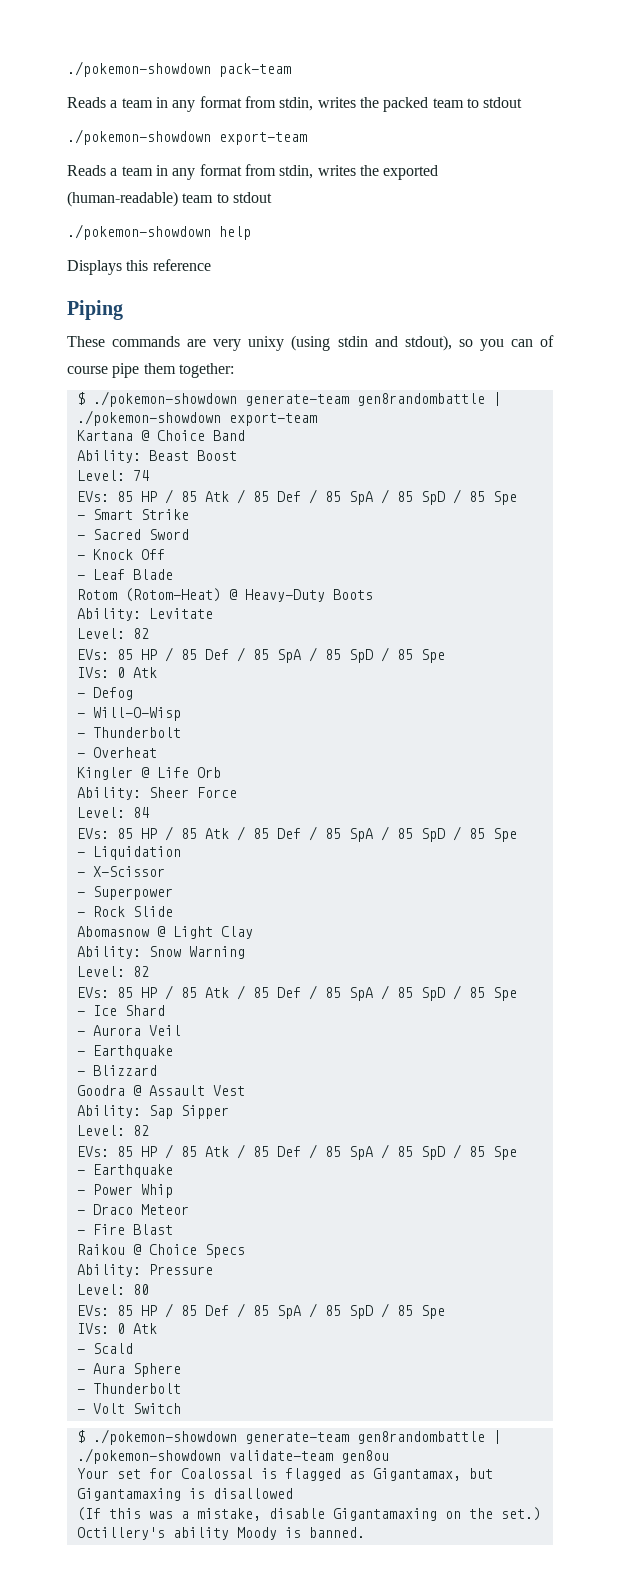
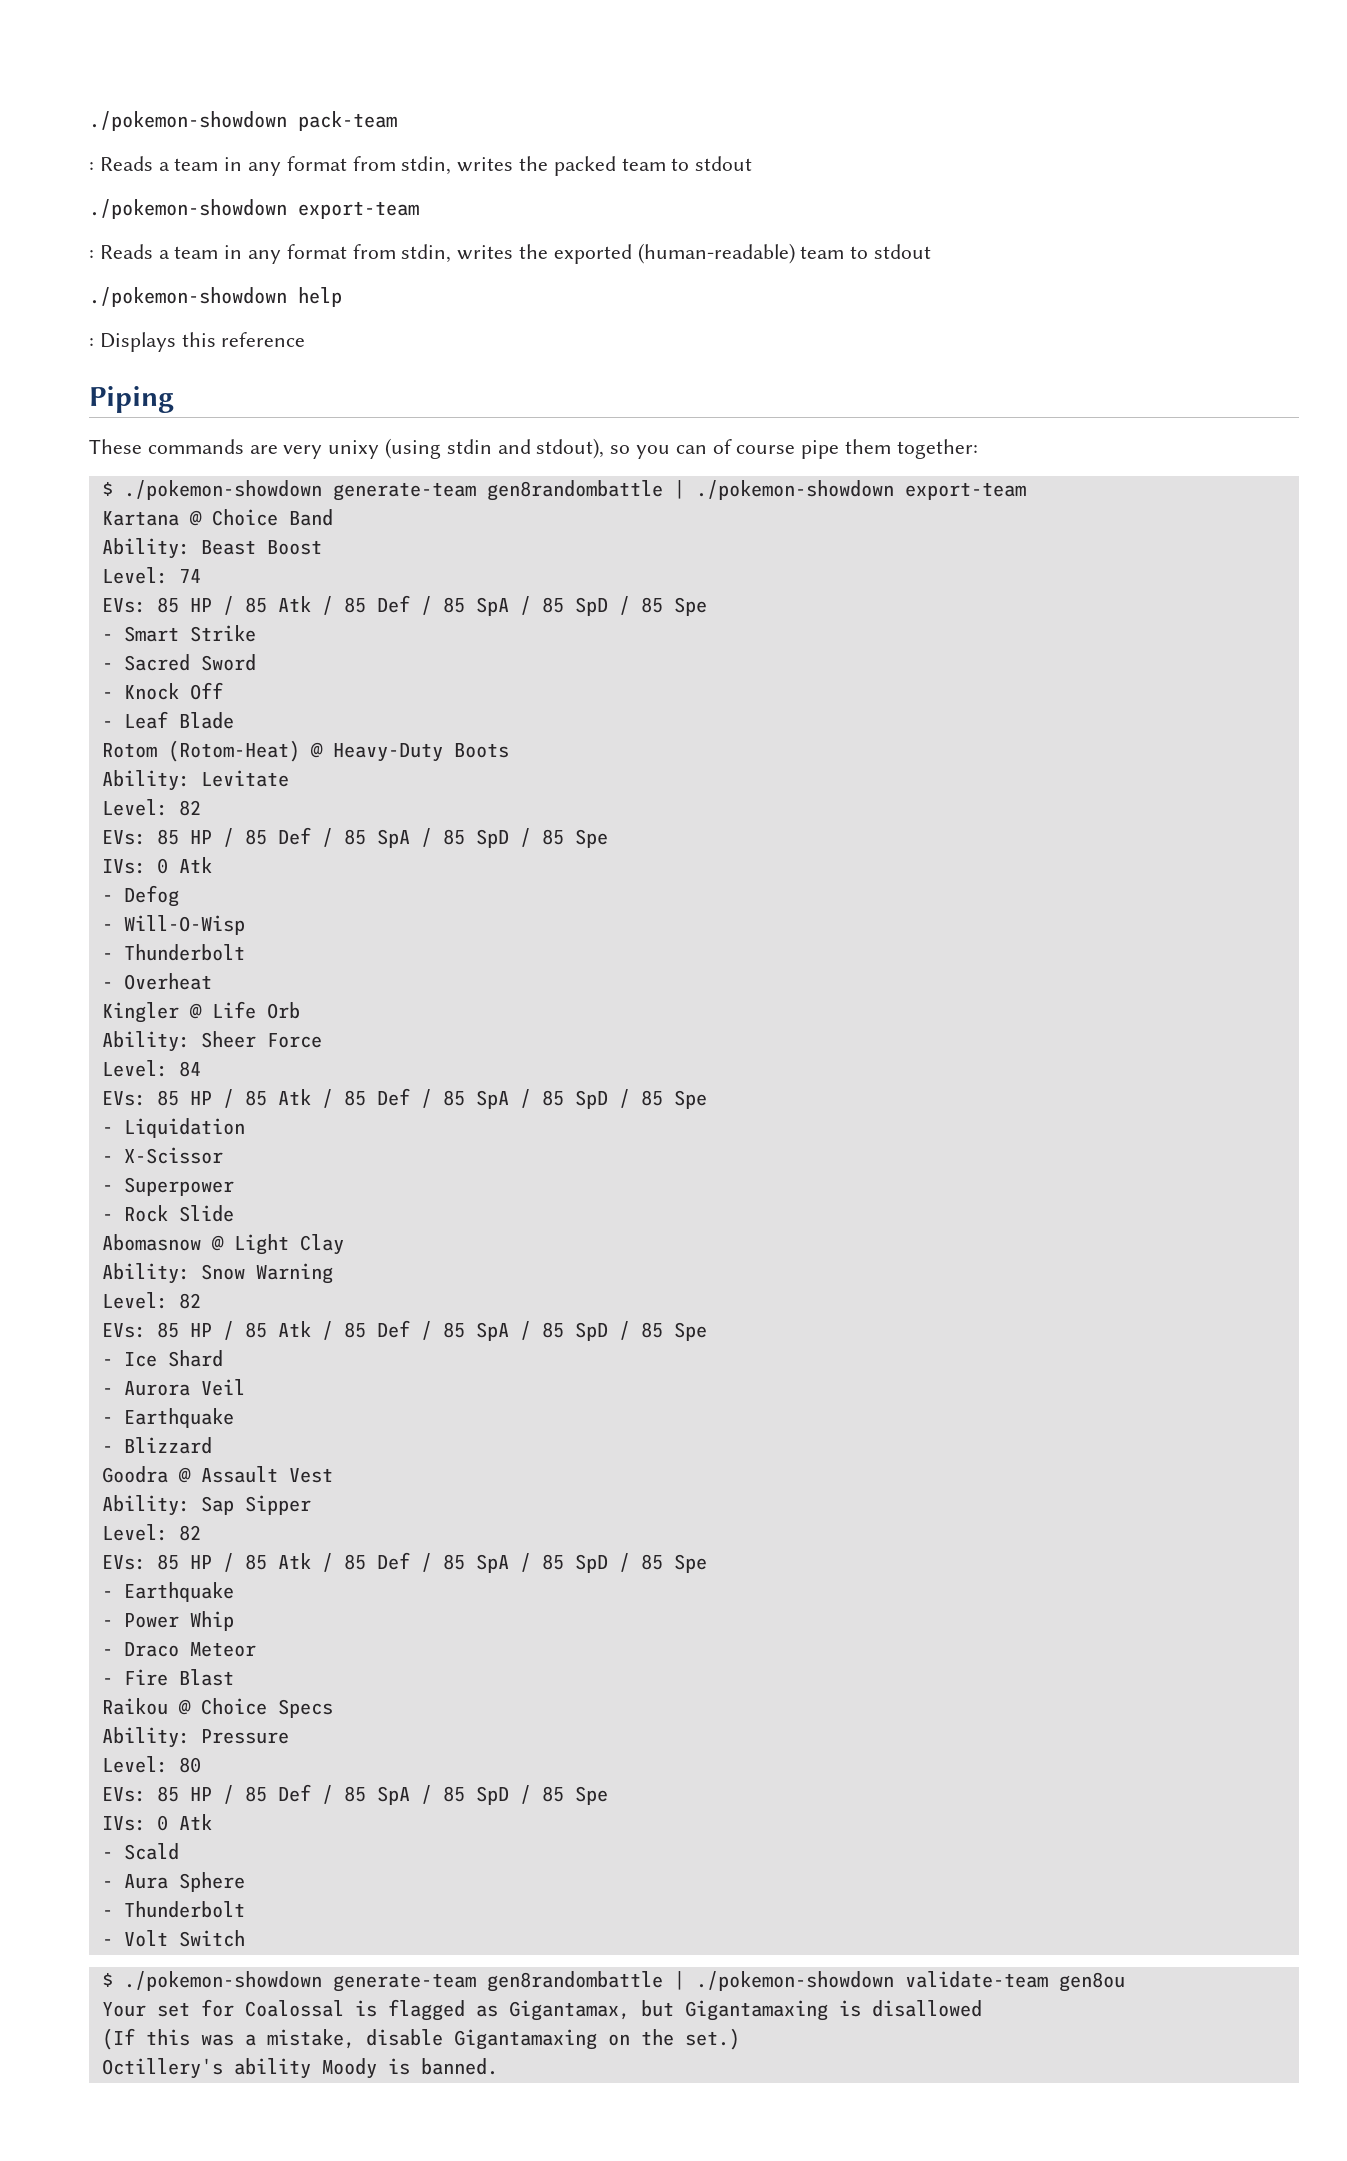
(291, 70) none -> [89,162,94,171] :
(307, 138) none -> [89,250,94,259] :
(251, 233) none -> [89,338,94,347] :

